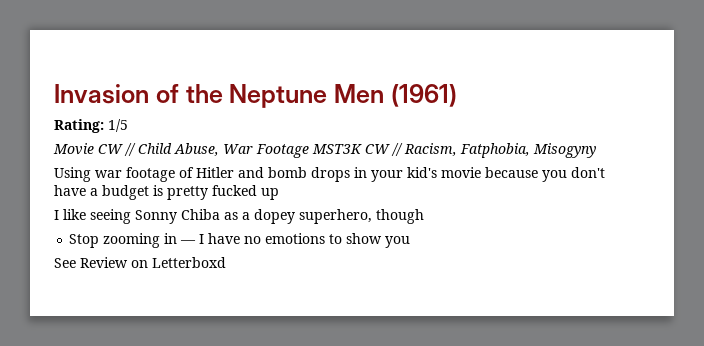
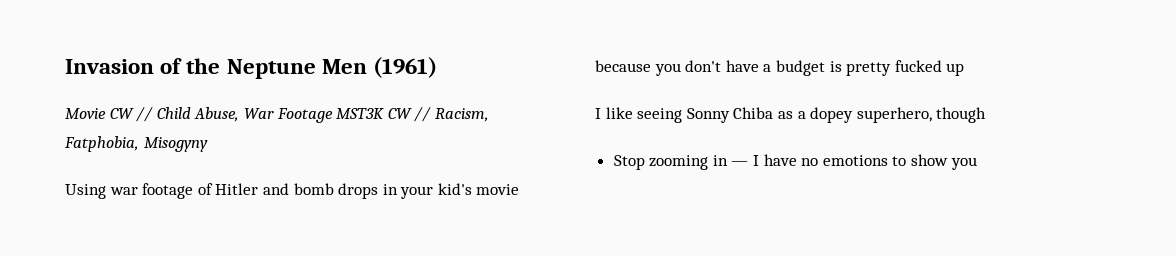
[54,119,128,133] // Rating: 1/5 -> (438, 67) none
[54,257,226,268] // See Review on Letterboxd -> (977, 163) none

